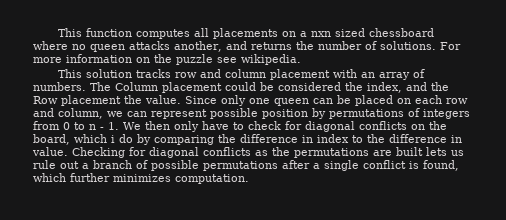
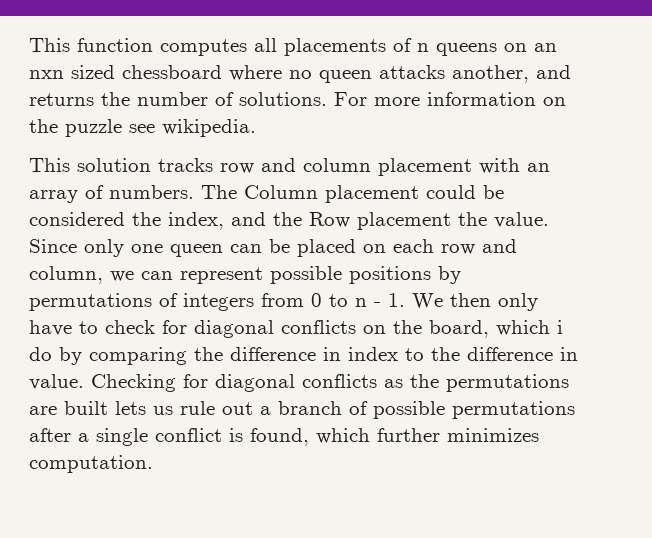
[282,31,308,37] on a -> [393,38,557,56] of n queens on an
[262,109,308,119] position -> [349,266,431,284] positions

